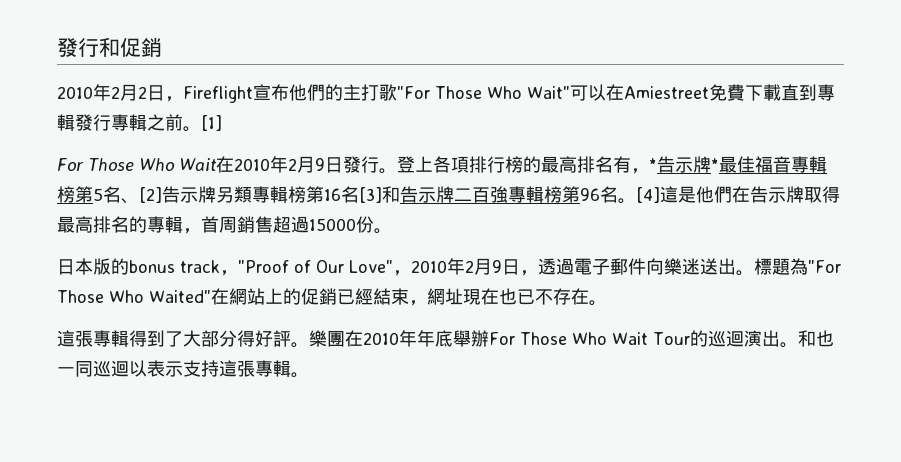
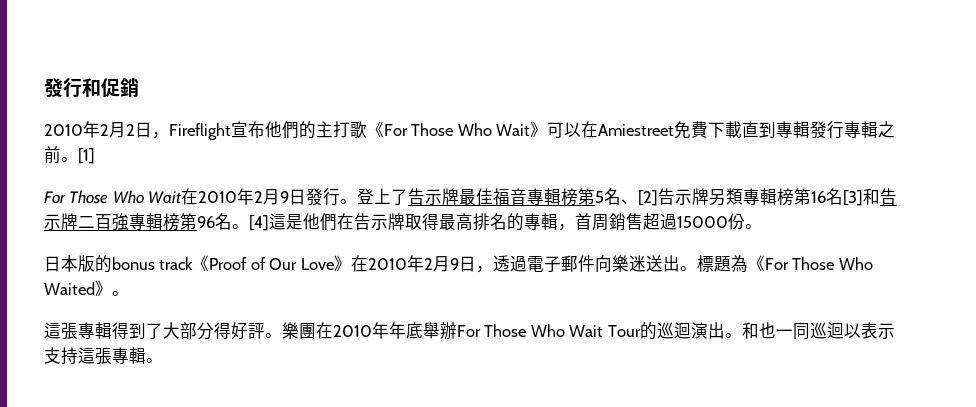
[397,86,570,99] "For Those Who Wait" -> [367,121,548,137] 《For Those Who Wait》
[432,156,719,174] 各項排行榜的最高排名有，*告示牌* -> [391,188,460,205] 了告示牌
[220,260,289,276] ，"Proof -> [192,255,248,271] 《Proof
[349,260,411,276] Love"， -> [300,255,368,272] Love》在
[808,260,841,273] [57,288,589,306] "For Those Who Waited"在網站上的促銷已經結束，網址現在也已不存在 -> [747,255,873,271] [44,280,112,296] 《For Those Who Waited》

